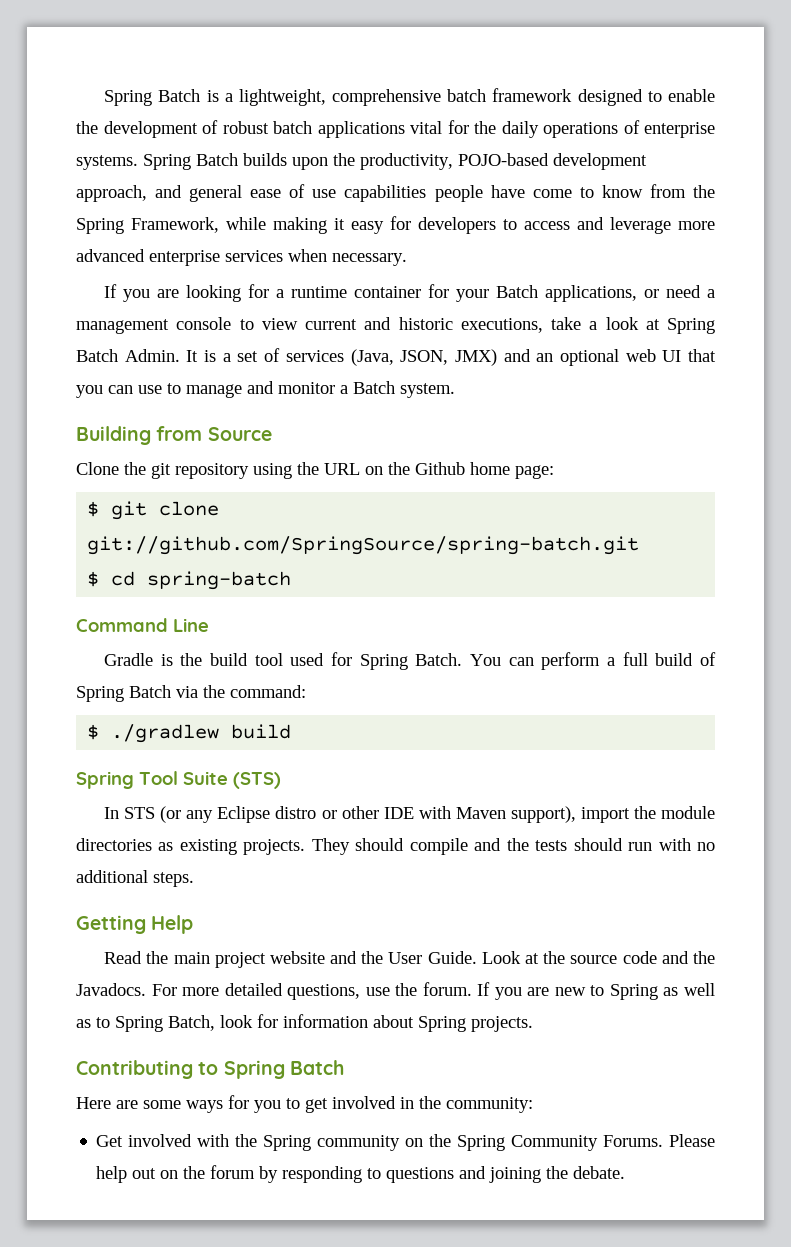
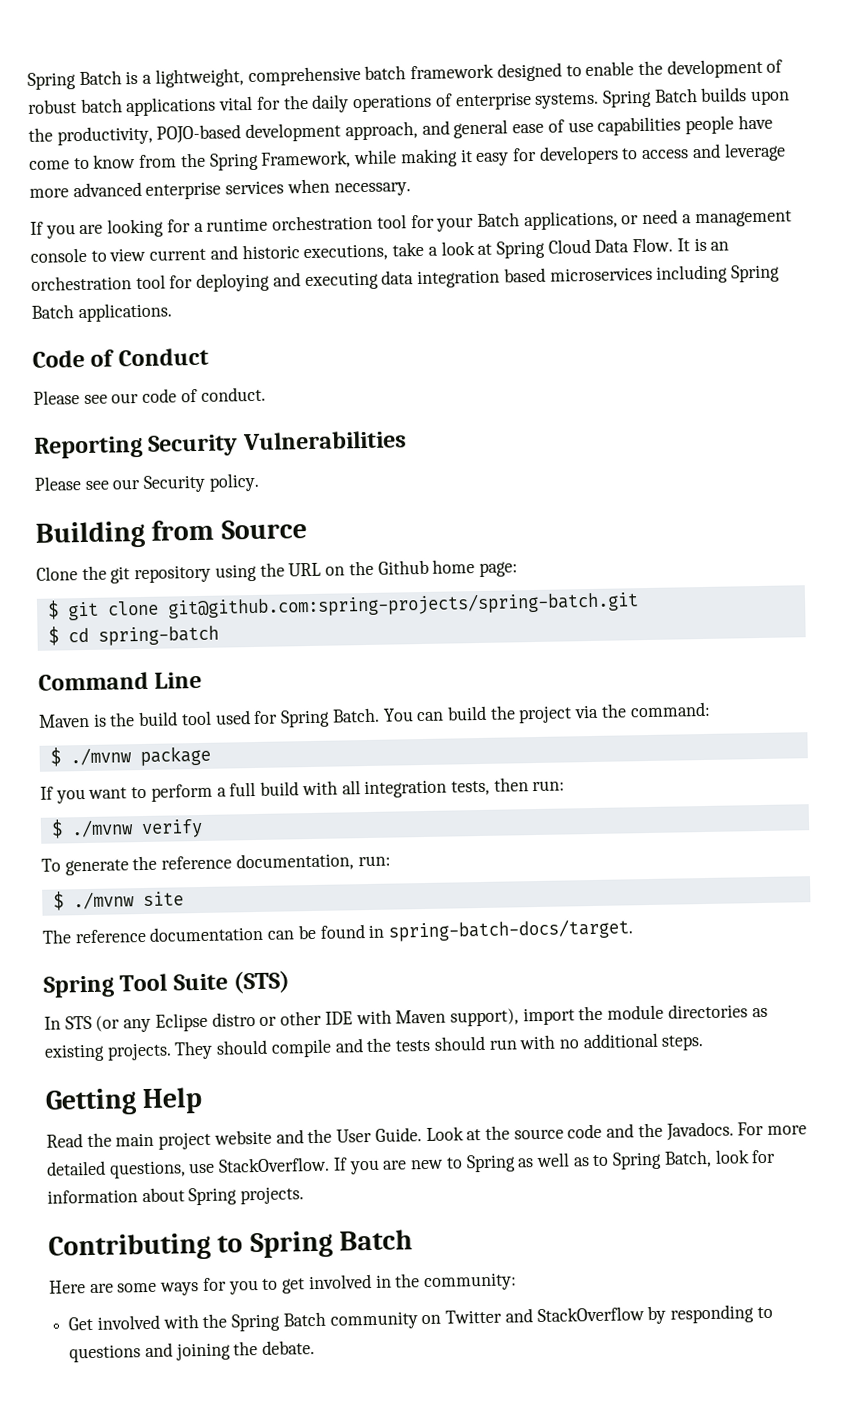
[354,286,422,298] container -> [272,214,407,231] orchestration tool
[76,348,716,366] [76,381,455,398] Batch Admin. It is a set of services (Java, JSON, JMX) and an optional web UI that you can use to manage and monitor a Batch system. -> [547,237,730,254] [31,264,780,292] [31,302,172,323] [32,347,209,368] [33,386,266,405] [34,430,407,459] [34,472,260,493] Cloud Data Flow. It is an orchestration tool for deploying and executing data integration based microservices including Spring Batch applications. // Code of Conduct // Please see our code of conduct. // Reporting Security Vulnerabilities // Please see our Security policy.
[87,536,640,555] git://github.com/SpringSource/spring-batch.git -> [166,591,639,619] git@github.com:spring-projects/spring-batch.git
[104,653,154,666] Gradle -> [38,713,90,728] Maven
[541,652,716,670] [76,685,306,702] [87,724,292,743] perform a full build of Spring Batch via the command: // $ ./gradlew build -> [446,701,711,724] [49,745,211,767] [40,777,566,804] [50,818,203,839] [41,852,391,876] [52,891,184,911] [42,918,635,944] build the project via the command: // $ ./mvnw package // If you want to perform a full build with all integration tests, then run: // $ ./mvnw verify // To generate the reference documentation, run: // $ ./mvnw site // The reference documentation can be found in spring-batch-docs/target.
[395,982,472,996] the forum. -> [218,1156,331,1173] StackOverflow.
(312, 1143) none -> [282,1311,326,1327] Batch
[429,1134,715,1151] [96,1165,256,1183] the Spring Community Forums. Please help out on the forum -> [445,1306,645,1324] Twitter and StackOverflow

